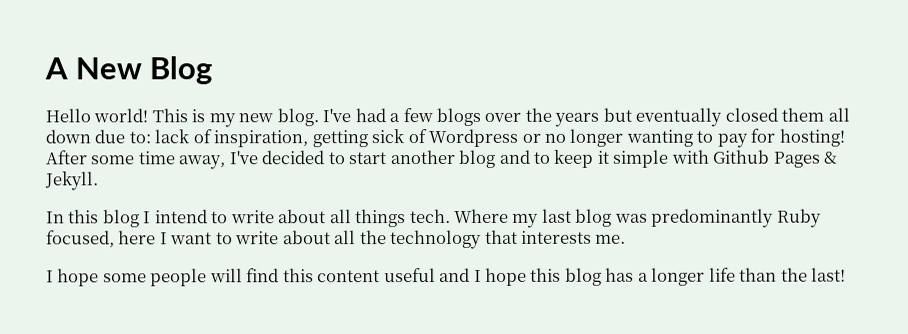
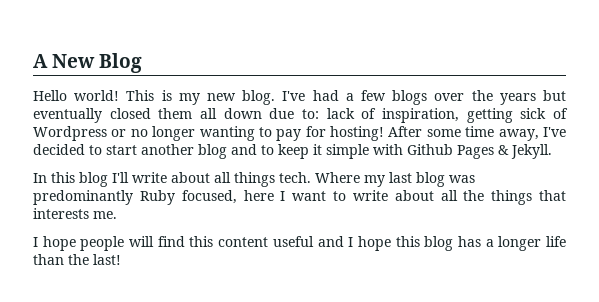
[143,209,229,224] I intend to -> [112,172,129,183] I'll
[390,229,483,250] technology -> [491,190,533,205] things
[102,273,147,283] some -> (76, 243) none

